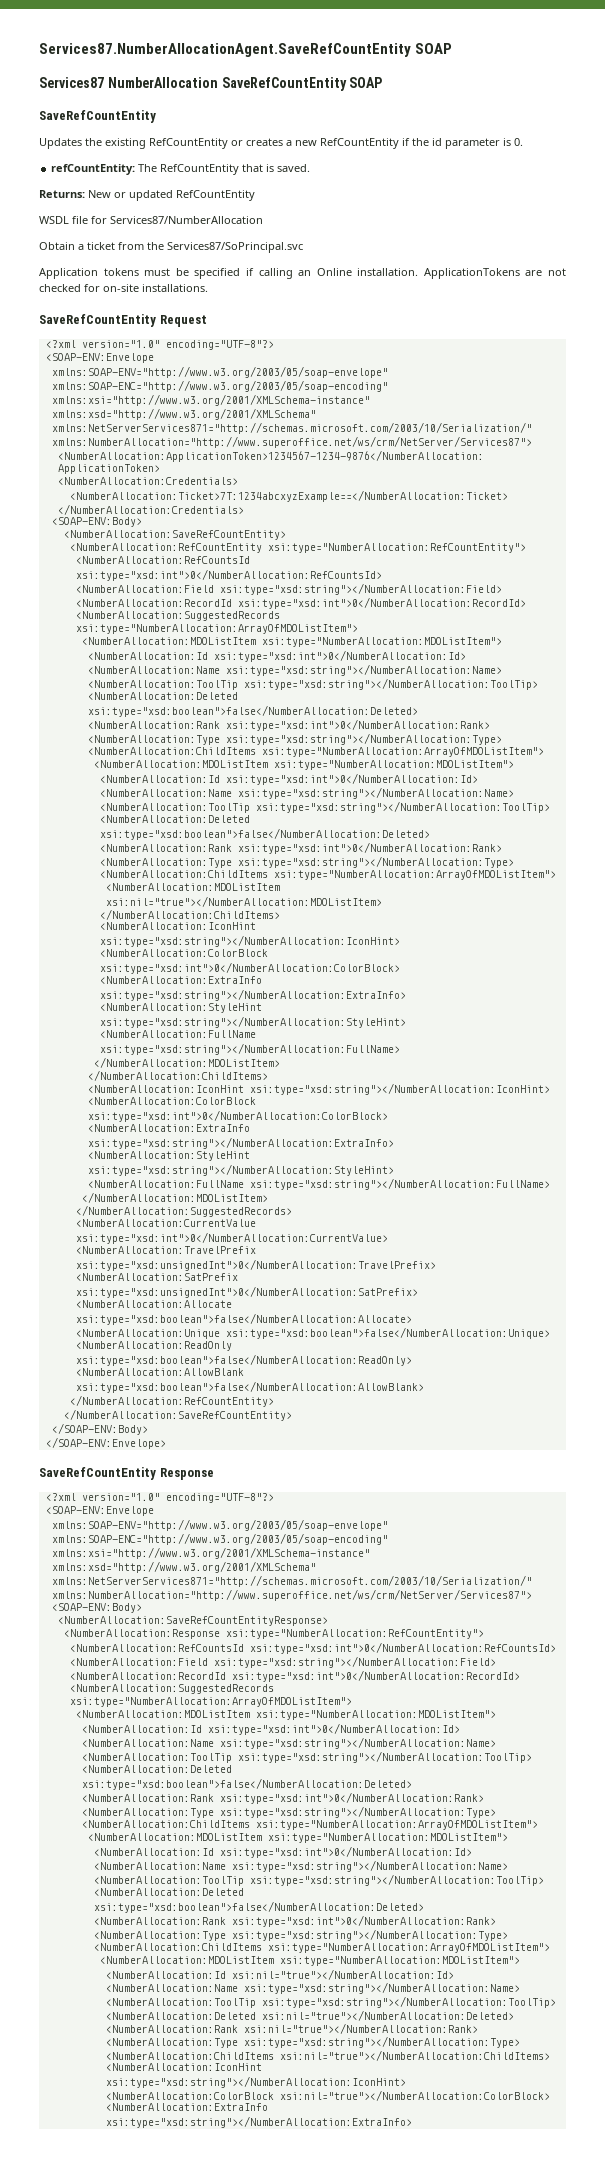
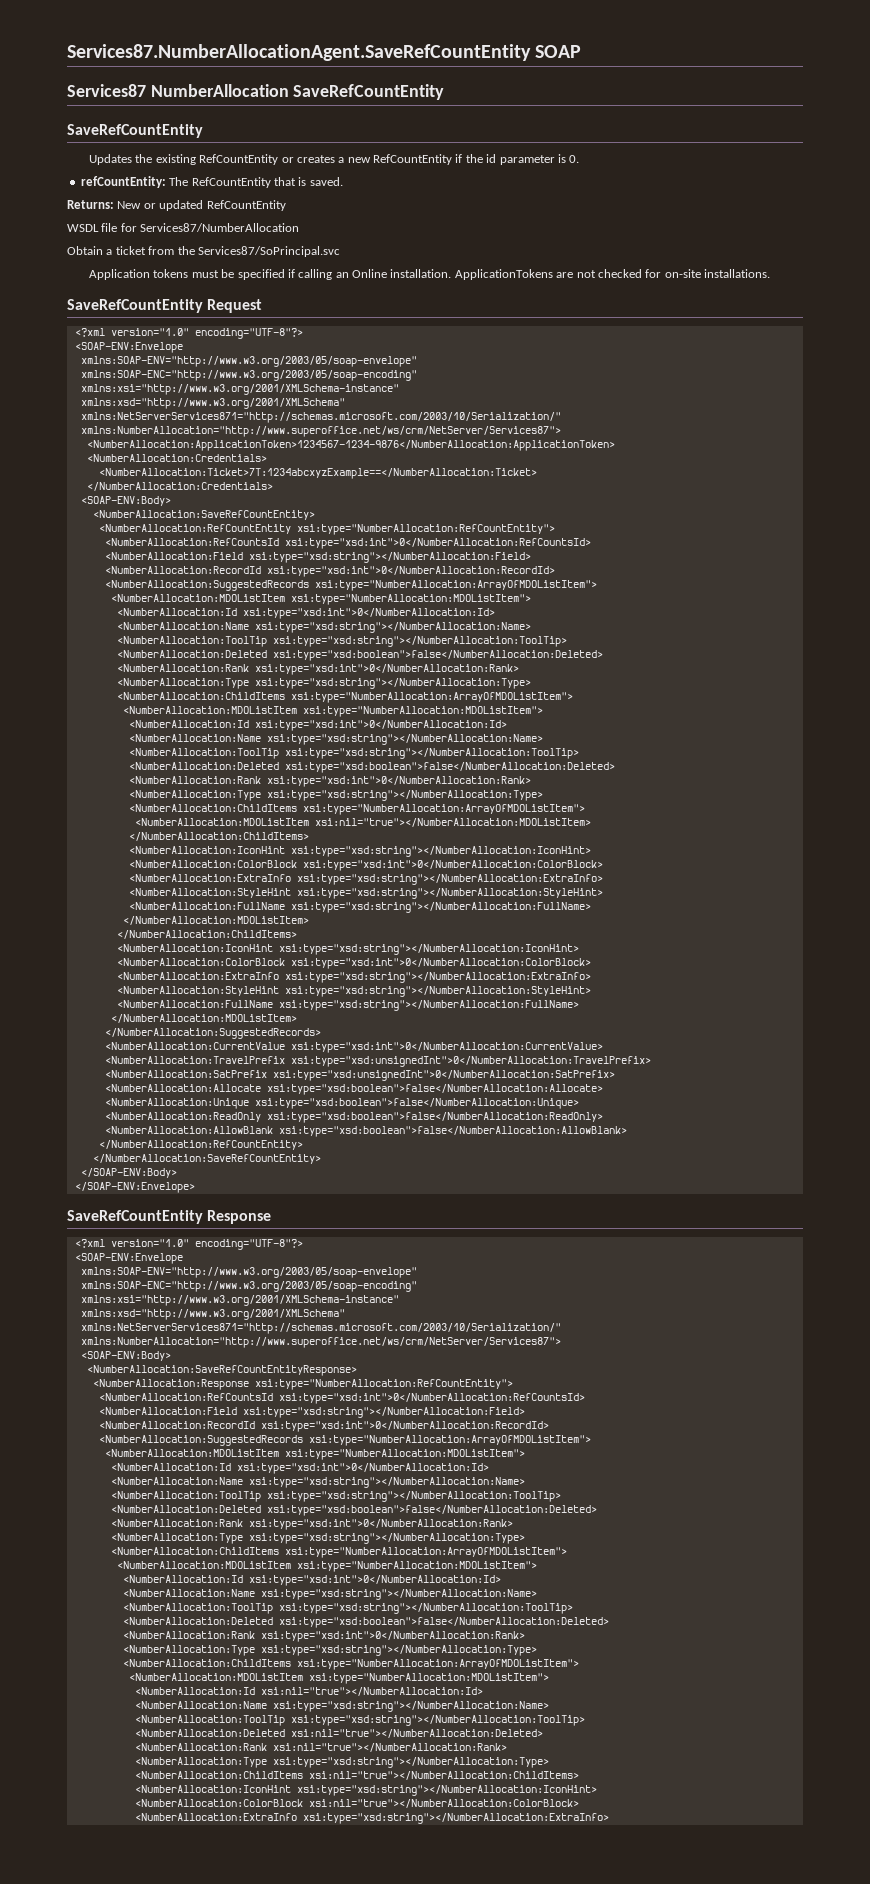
[349,77,383,88] SOAP -> (445, 92) none

